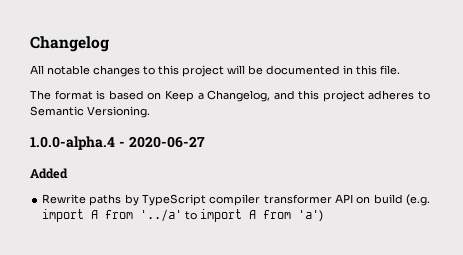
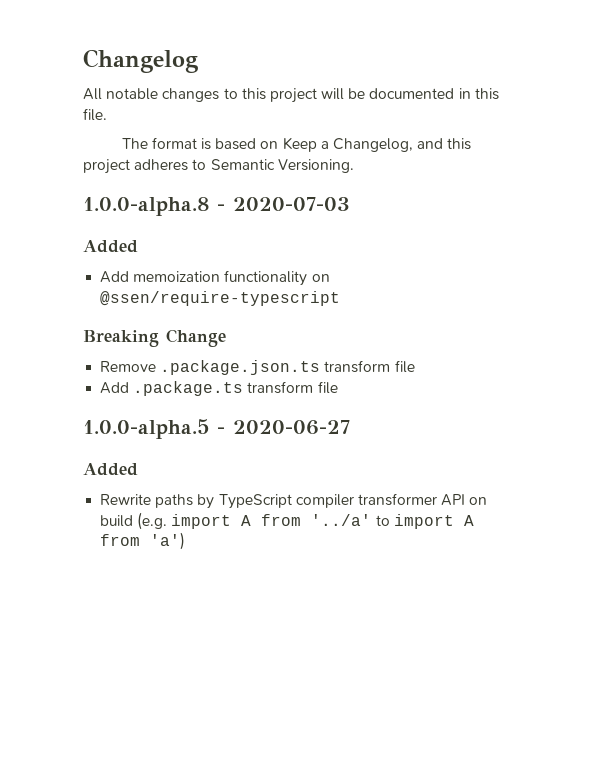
[30,136,115,150] 1.0.0-alpha.4 -> [83,197,350,216] [83,240,138,253] [100,270,330,286] [100,291,341,306] [83,329,226,347] [100,360,415,375] [100,381,338,396] [83,419,209,439] 1.0.0-alpha.8 - 2020-07-03 // Added // Add memoization functionality on @ssen/require-typescript // Breaking Change // Remove .package.json.ts transform file // Add .package.ts transform file // 1.0.0-alpha.5

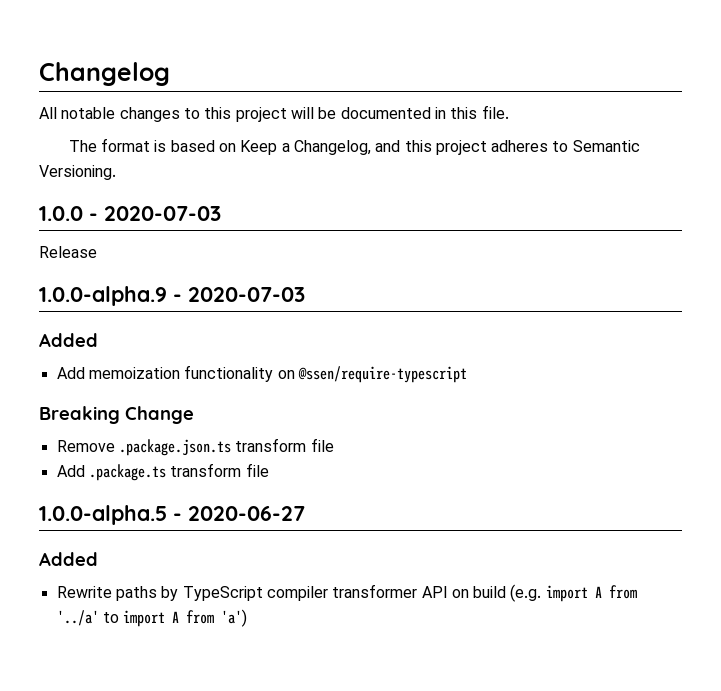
[83,197,209,216] 1.0.0-alpha.8 -> [39,206,221,221] [39,246,97,258] [39,286,167,306] 1.0.0 - 2020-07-03 // Release // 1.0.0-alpha.9

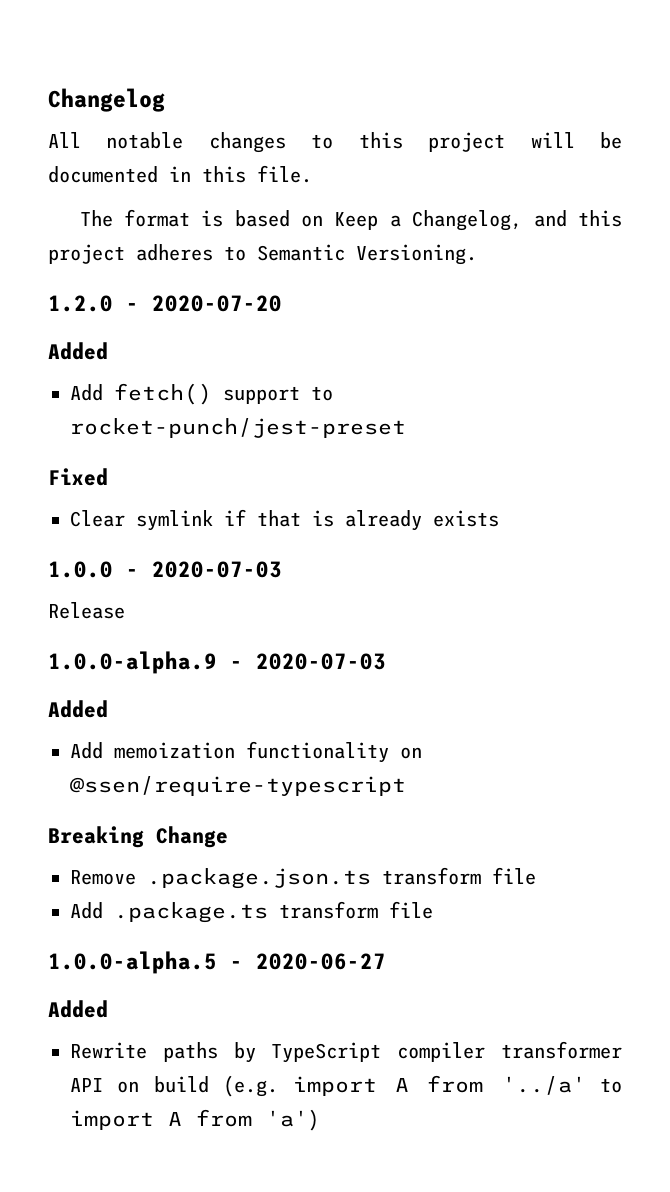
(116, 172) none -> [48,295,282,312] [48,342,108,360] [70,383,333,405] [70,418,406,438] [48,468,108,486] [70,509,499,531] // 1.2.0 - 2020-07-20 // Added // Add fetch() support to rocket-punch/jest-preset // Fixed // Clear symlink if that is already exists

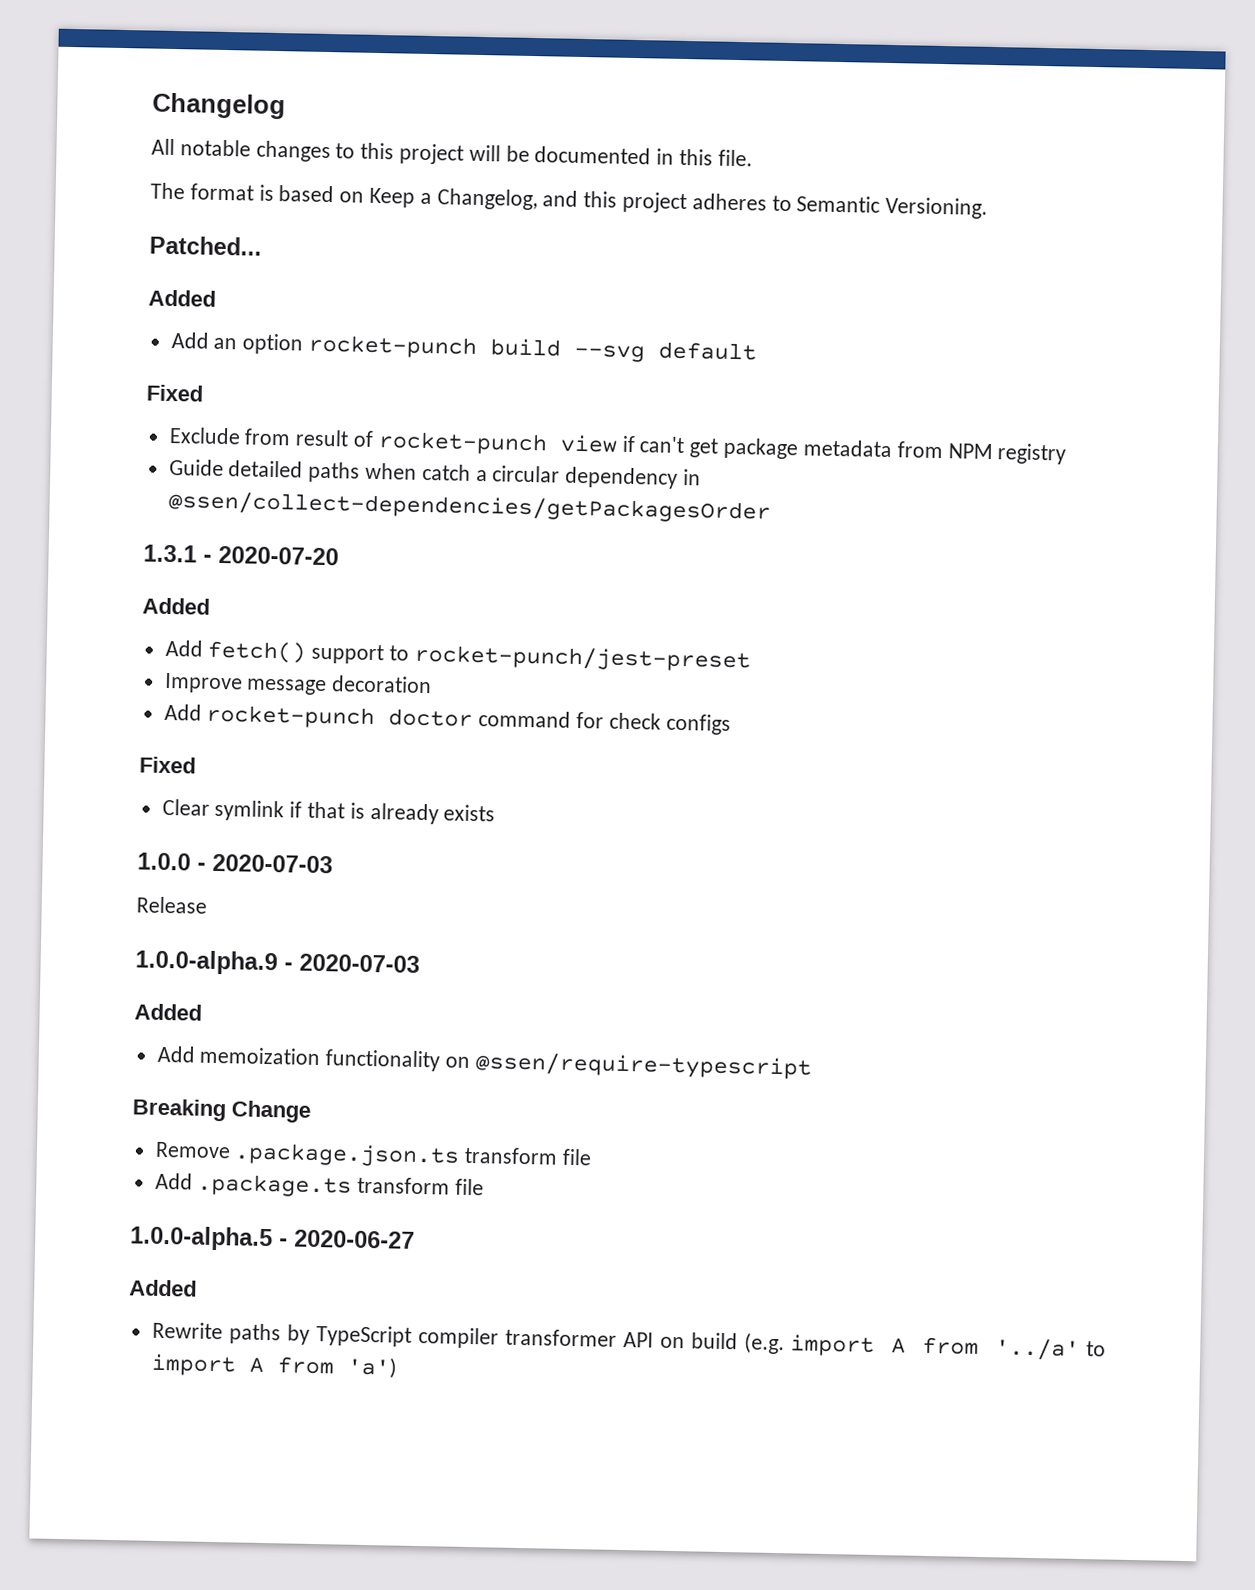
[48,295,113,312] 1.2.0 -> [149,235,262,256] [148,289,216,307] [170,331,758,363] [146,384,203,402] [168,426,1067,465] [168,458,702,489] [167,490,771,524] [143,544,197,563] Patched... // Added // Add an option rocket-punch build --svg default // Fixed // Exclude from result of rocket-punch view if can't get package metadata from NPM registry // Guide detailed paths when catch a circular dependency in @ssen/collect-dependencies/getPackagesOrder // 1.3.1
(406, 428) none -> [163,672,433,696] [163,703,731,735] // Improve message decoration // Add rocket-punch doctor command for check configs

